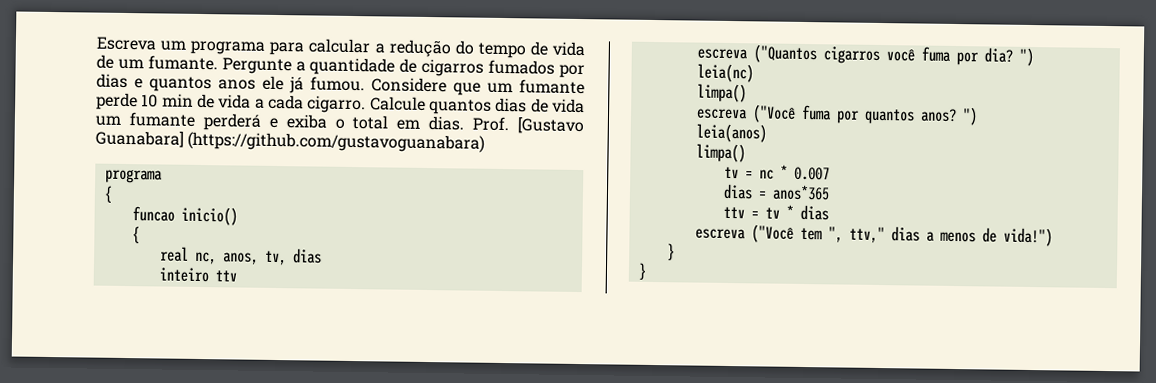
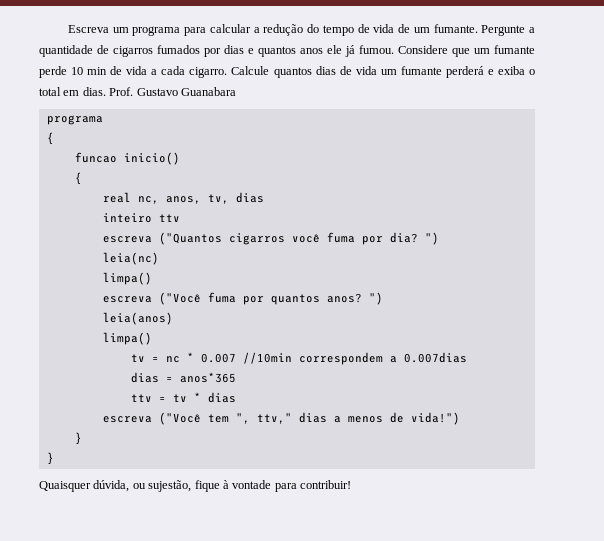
[517,117,584,135] [95,130,486,153] [Gustavo Guanabara] (https://github.com/gustavoguanabara) -> [136,87,236,96] Gustavo Guanabara
(830, 173) none -> [242,352,467,365] //10min correspondem a 0.007dias
(647, 271) none -> [39,480,351,492] // Quaisquer dúvida, ou sujestão, fique à vontade para contribuir!

